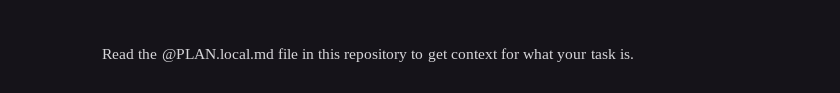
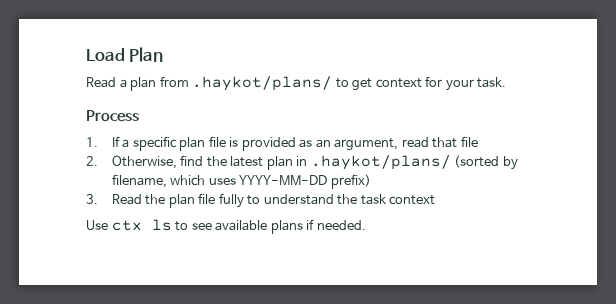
[102,48,634,62] Read the @PLAN.local.md file in this repository to get context for what your task is. -> [86,47,164,62] [86,76,507,91] [86,110,139,122] [86,136,478,151] [86,155,518,170] [111,174,371,189] [86,193,436,208] [86,219,366,234] Load Plan // Read a plan from .haykot/plans/ to get context for your task. // Process // 1. If a specific plan file is provided as an argument, read that file // 2. Otherwise, find the latest plan in .haykot/plans/ (sorted by filename, which uses YYYY-MM-DD prefix) // 3. Read the plan file fully to understand the task context // Use ctx ls to see available plans if needed.

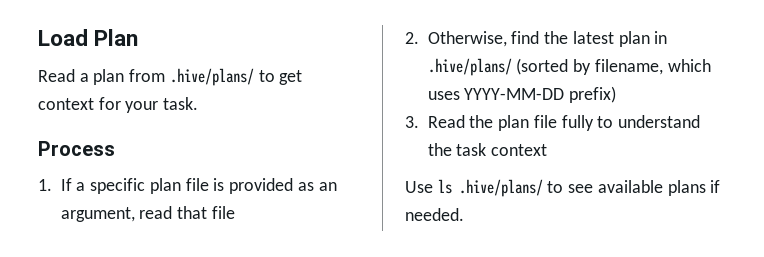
[192,76,333,91] .haykot/plans/ -> [169,68,254,86] .hive/plans/
[310,155,451,170] .haykot/plans/ -> [427,58,512,76] .hive/plans/
[111,219,172,231] ctx ls -> [437,179,543,197] ls .hive/plans/

